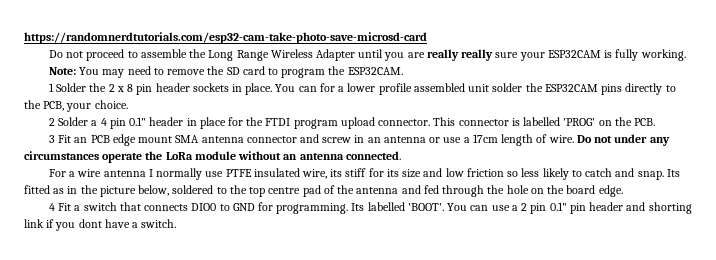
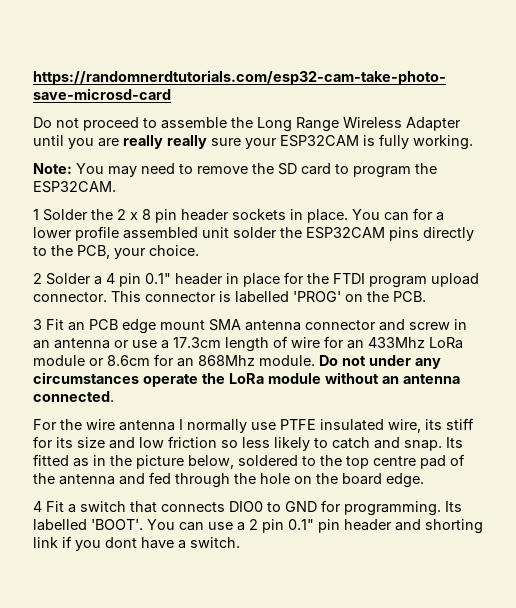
[472,134,498,143] 17cm -> [173,337,221,348] 17.3cm
[548,135,574,143] wire. -> [291,336,463,349] [33,354,315,367] wire for an 433Mhz LoRa module or 8.6cm for an 868Mhz module.
[69,171,76,177] a -> [60,419,82,430] the

